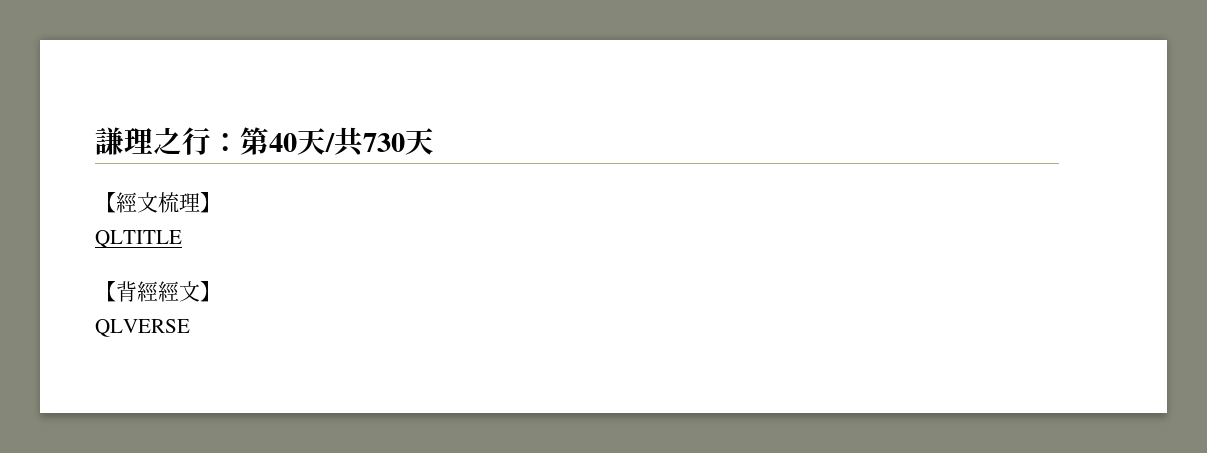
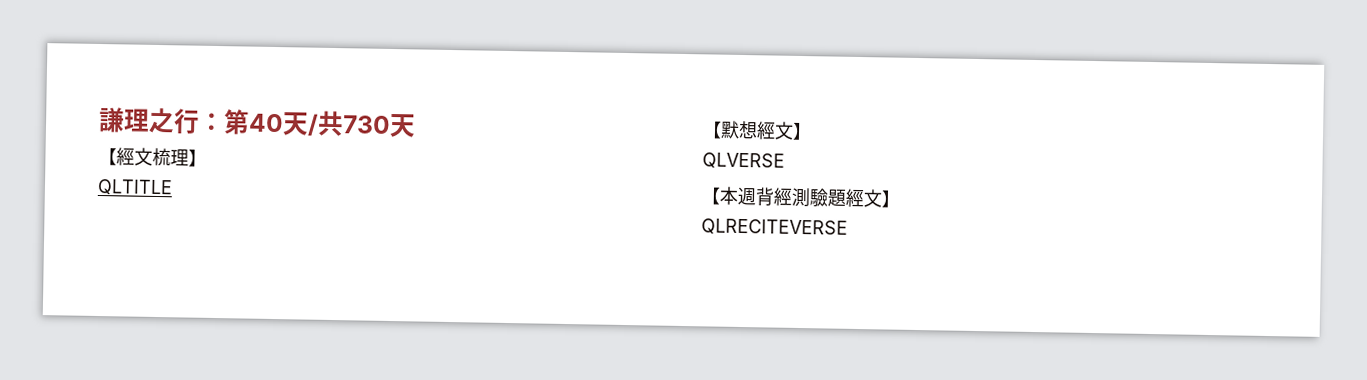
[116,281,158,302] 背經 -> [720,120,758,140] 默想
(190, 328) none -> [701,186,901,208] [701,218,848,237] // 【本週背經測驗題經文】 // QLRECITEVERSE

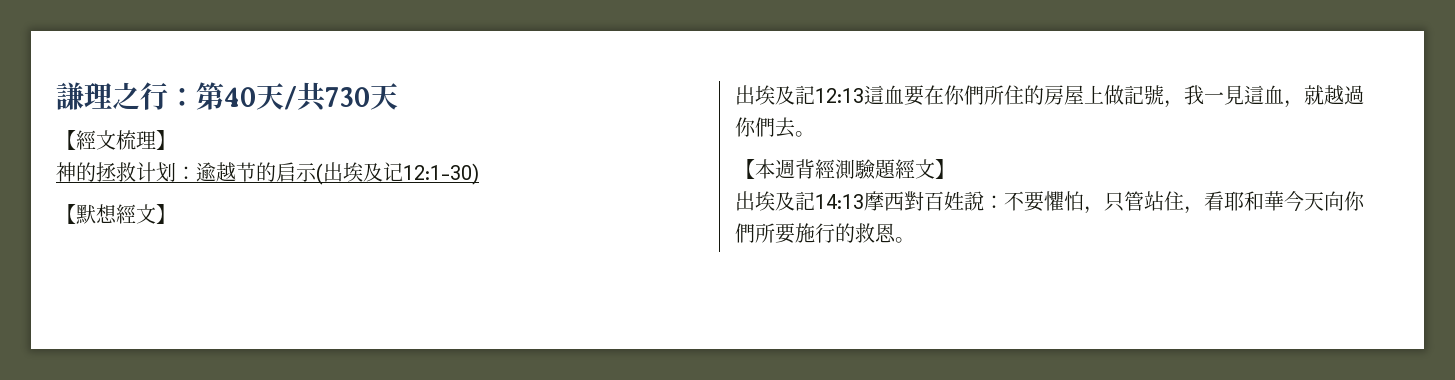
[97,178,173,197] [702,120,812,141] [702,152,785,170] QLTITLE // 【默想經文】 // QLVERSE -> [56,162,479,185] [56,204,176,224] [735,85,1364,108] [735,117,815,138] 神的拯救计划：逾越节的启示(出埃及记12:1-30) // 【默想經文】 // 出埃及記12:13這血要在你們所住的房屋上做記號，我一見這血，就越過你們去。
[701,218,848,237] QLRECITEVERSE -> [735,191,1365,214] [735,223,915,244] 出埃及記14:13摩西對百姓說：不要懼怕，只管站住，看耶和華今天向你們所要施行的救恩。

